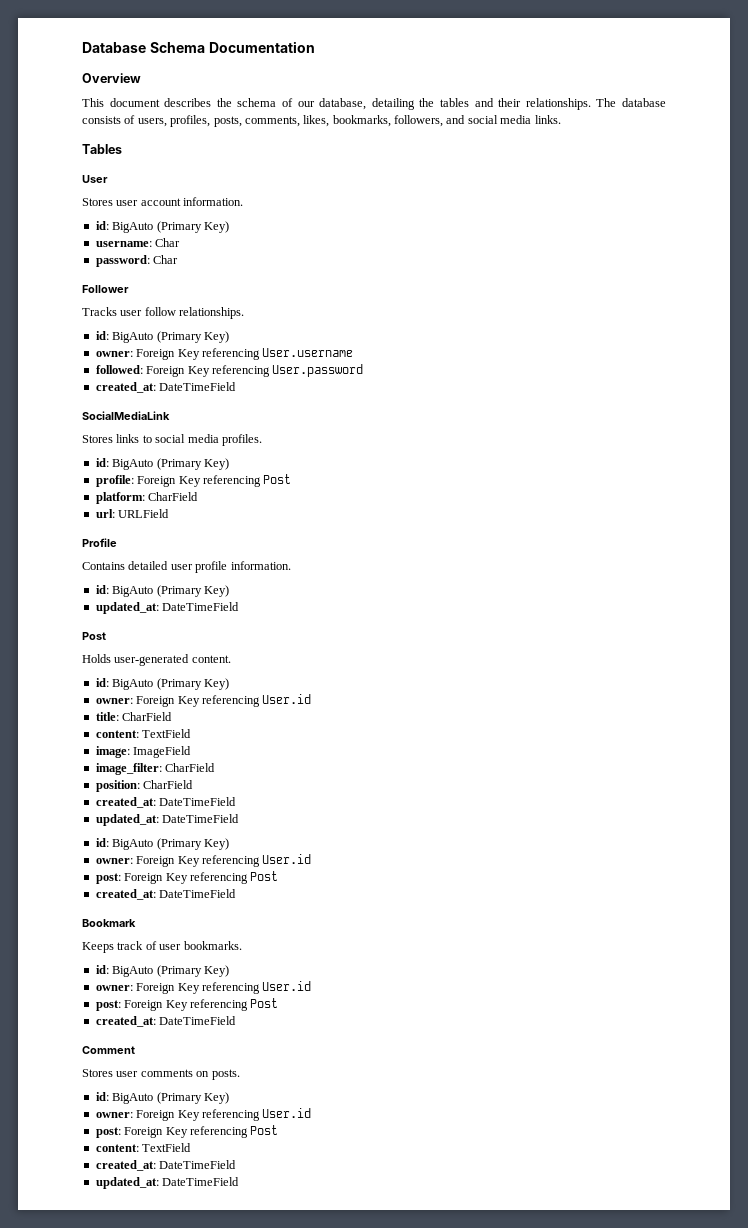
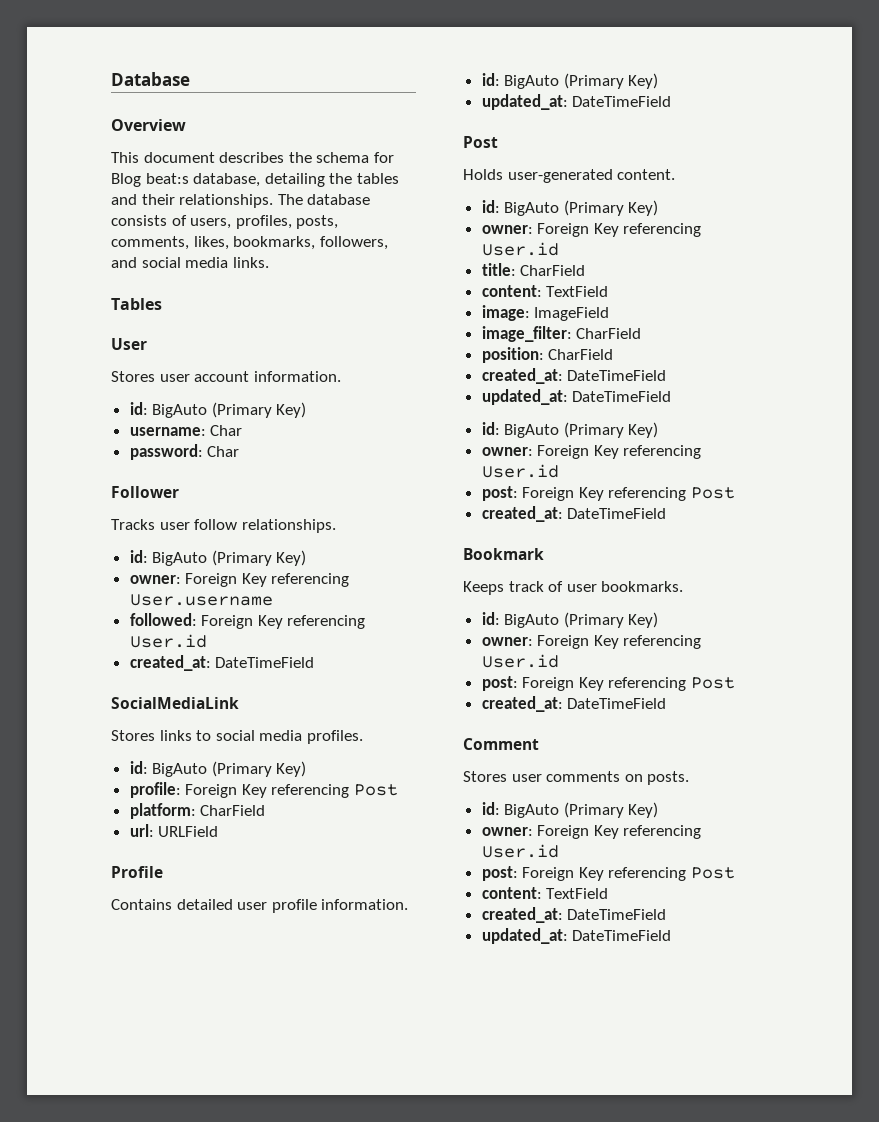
[149,41,315,53] Schema Documentation -> (190, 79) none
[282,98,315,107] of our -> [373,152,394,163] [111,173,189,187] for Blog beat:s
[272,364,364,377] User.password -> [129,634,207,648] User.id

